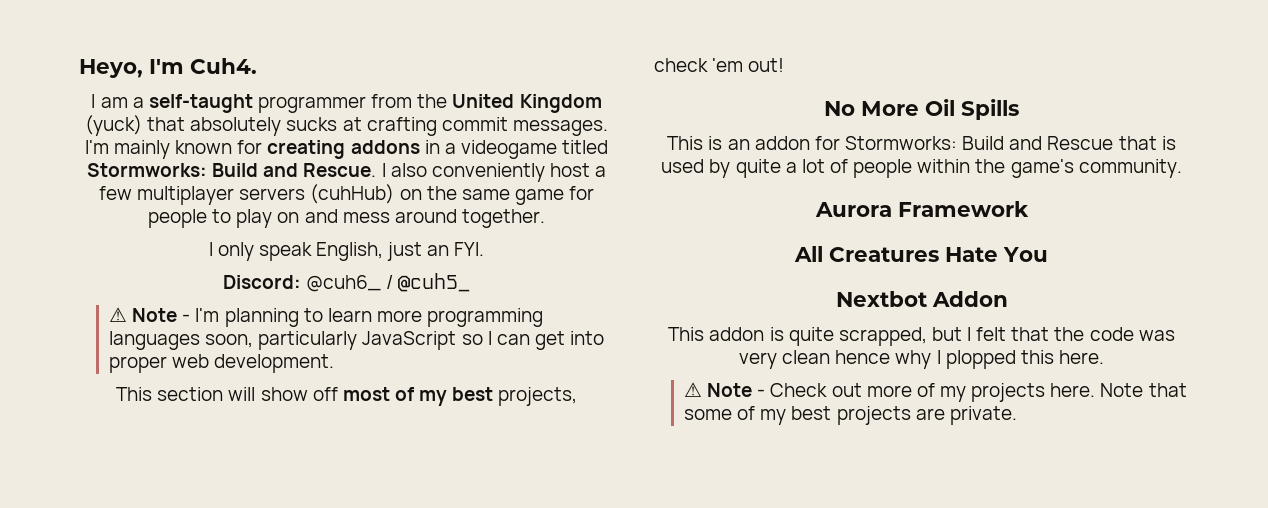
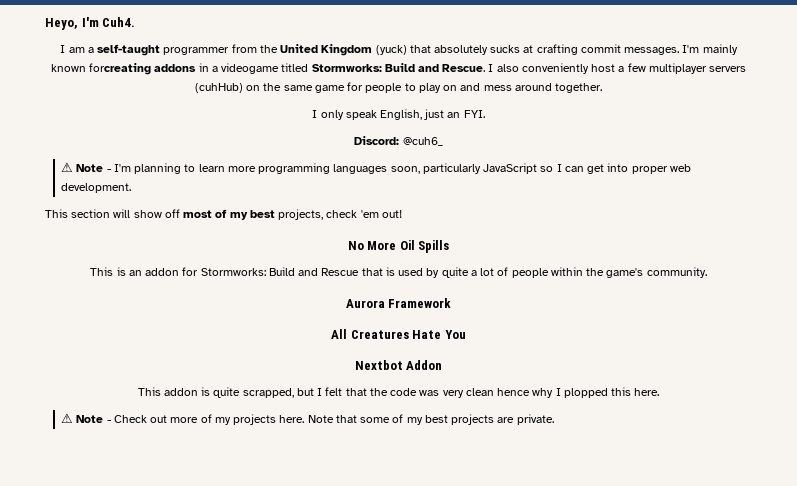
[237,140,346,159] for creating -> [89,63,152,75] forcreating
[386,273,471,292] / @cuh5_ -> (443, 141) none

